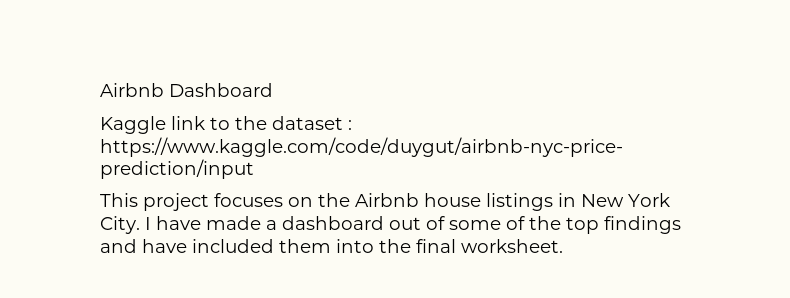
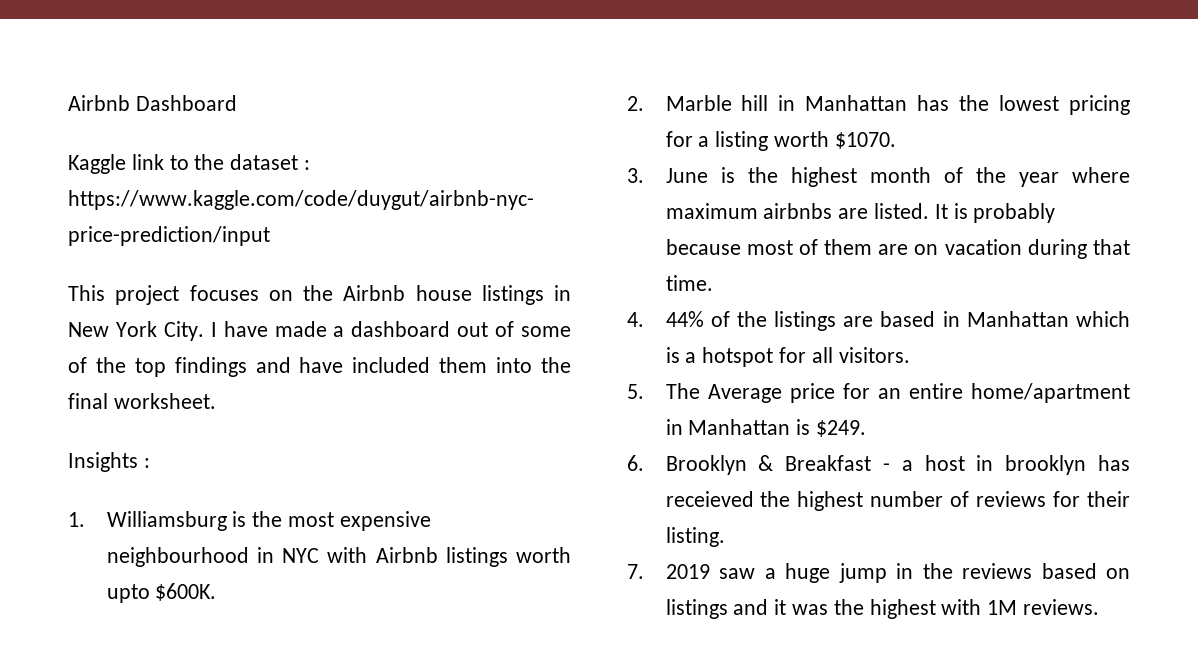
(563, 246) none -> [68,452,150,472] [68,511,431,531] [106,547,571,567] [106,583,217,603] [627,95,1130,115] [665,131,896,151] [627,167,1130,187] [665,203,1056,223] [665,239,1130,259] [665,275,713,291] [627,311,1130,331] [665,347,910,367] [627,383,1130,403] [665,419,866,437] [627,455,1130,475] [665,491,1130,511] [665,527,725,547] [627,563,1130,583] [665,599,1099,619] // Insights : // 1. Williamsburg is the most expensive neighbourhood in NYC with Airbnb listings worth upto $600K. // 2. Marble hill in Manhattan has the lowest pricing for a listing worth $1070. // 3. June is the highest month of the year where maximum airbnbs are listed. It is probably because most of them are on vacation during that time. // 4. 44% of the listings are based in Manhattan which is a hotspot for all visitors. // 5. The Average price for an entire home/apartment in Manhattan is $249. // 6. Brooklyn & Breakfast - a host in brooklyn has receieved the highest number of reviews for their listing. // 7. 2019 saw a huge jump in the reviews based on listings and it was the highest with 1M reviews.

